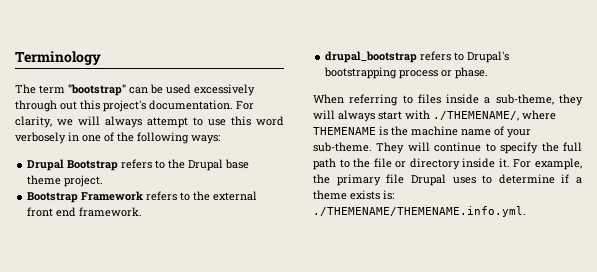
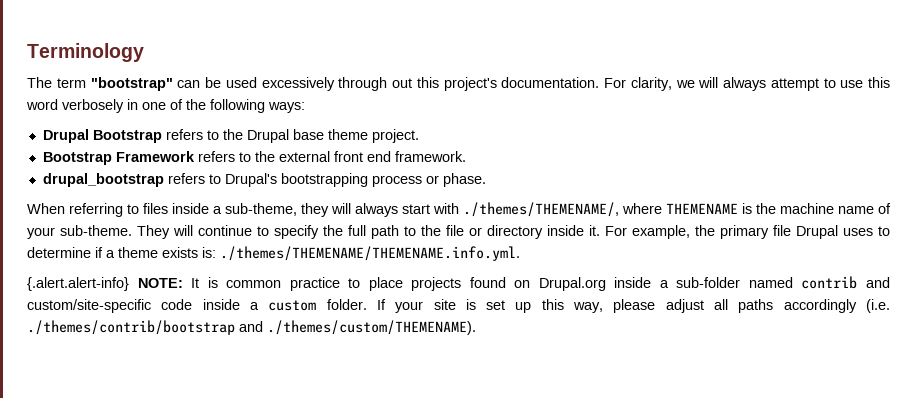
[433,111,519,121] ./THEMENAME/, -> [463,202,619,217] ./themes/THEMENAME/,
[313,206,526,217] ./THEMENAME/THEMENAME.info.yml. -> [220,246,520,261] [27,276,890,291] [27,299,890,313] [27,320,476,335] ./themes/THEMENAME/THEMENAME.info.yml. // {.alert.alert-info} NOTE: It is common practice to place projects found on Drupal.org inside a sub-folder named contrib and custom/site-specific code inside a custom folder. If your site is set up this way, please adjust all paths accordingly (i.e. ./themes/contrib/bootstrap and ./themes/custom/THEMENAME).

